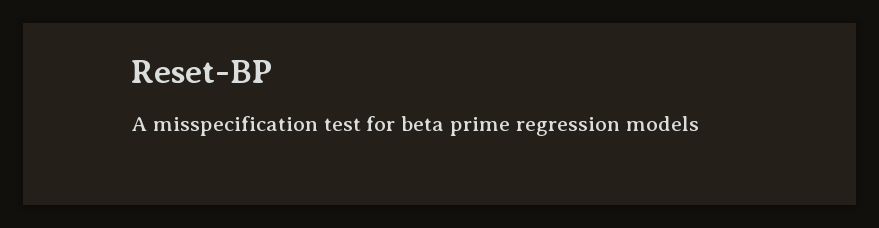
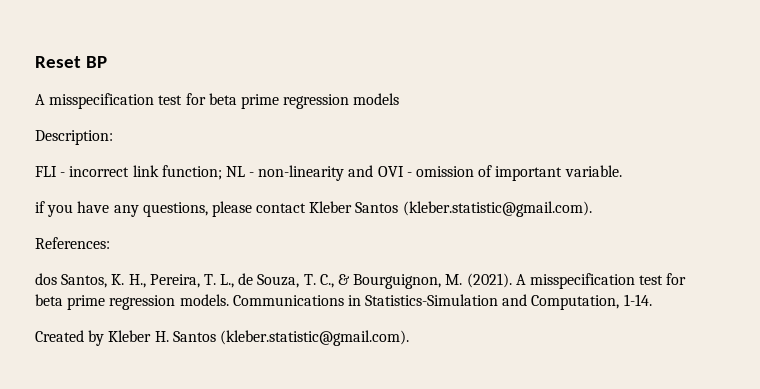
[131,60,272,83] Reset-BP -> [35,56,108,68] Reset BP
(699, 123) none -> [35,130,113,145] [35,165,622,181] [35,201,592,217] [35,237,110,249] [35,273,687,289] [35,294,652,310] [35,330,409,346] // Description: // FLI - incorrect link function; NL - non-linearity and OVI - omission of important variable. // if you have any questions, please contact Kleber Santos (kleber.statistic@gmail.com). // References: // dos Santos, K. H., Pereira, T. L., de Souza, T. C., & Bourguignon, M. (2021). A misspecification test for beta prime regression models. Communications in Statistics-Simulation and Computation, 1-14. // Created by Kleber H. Santos (kleber.statistic@gmail.com).

